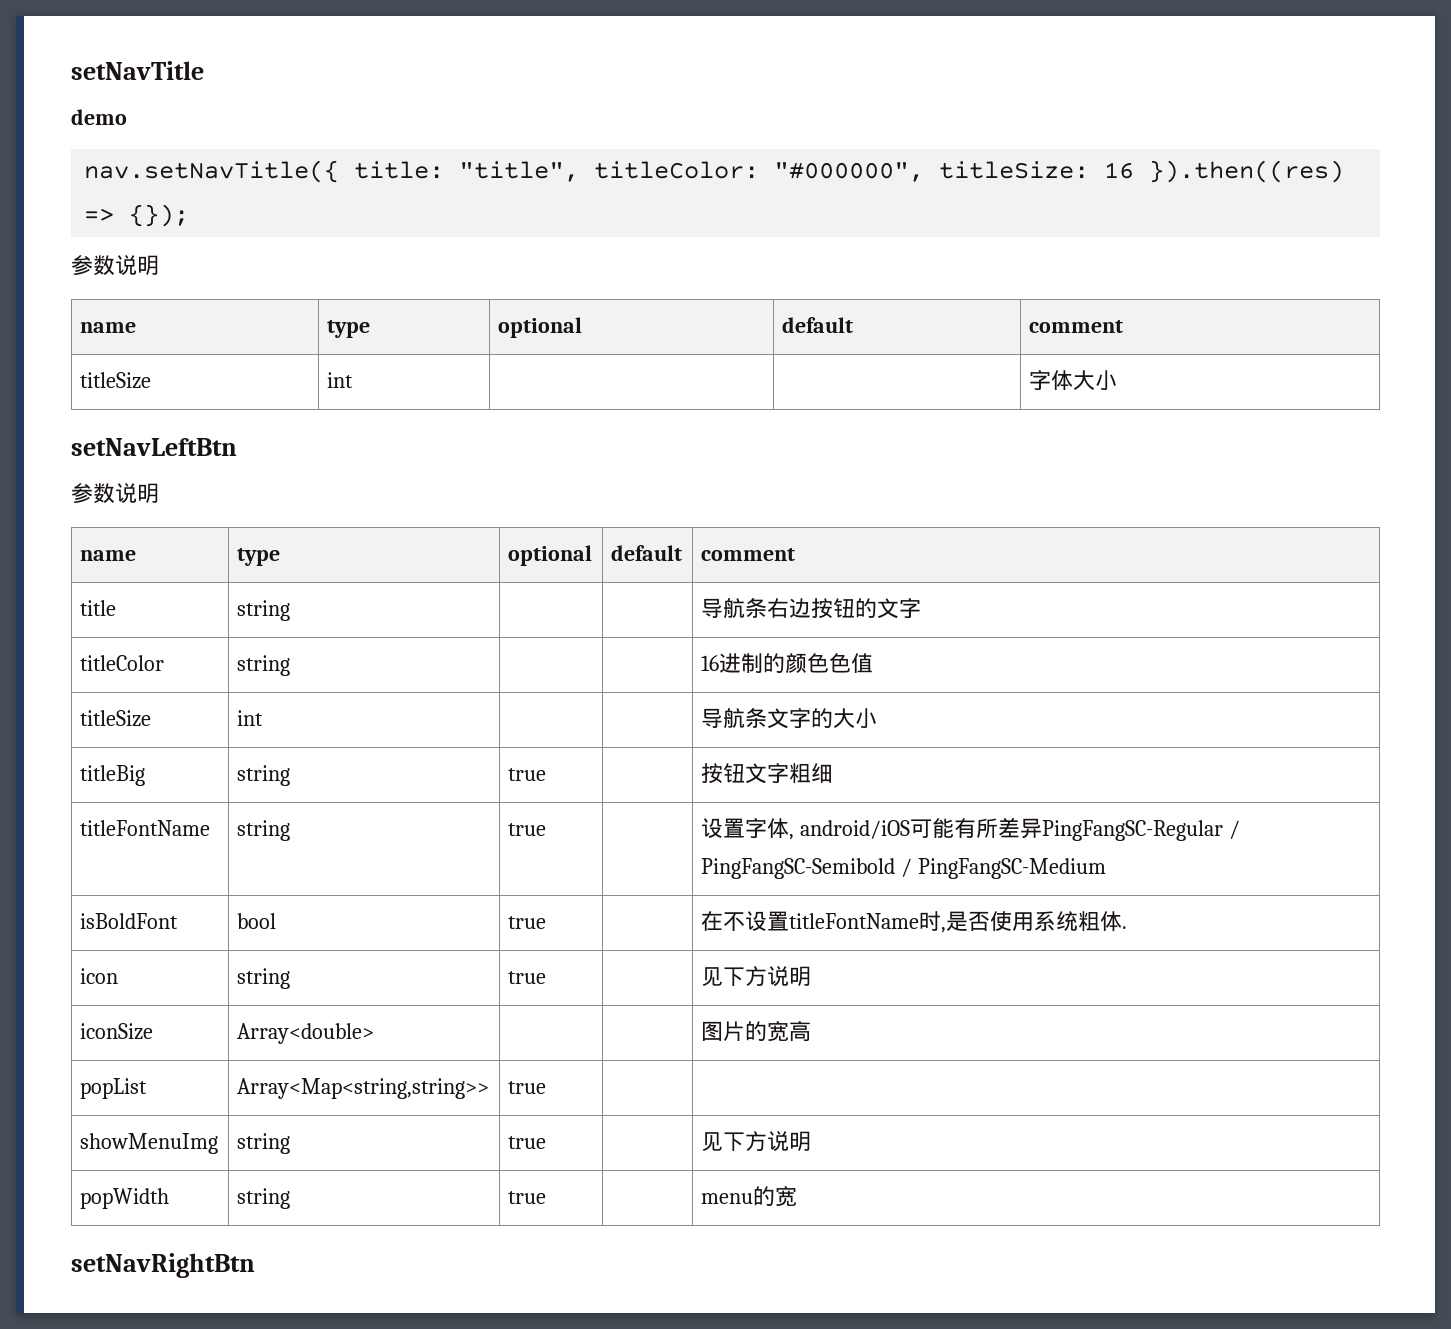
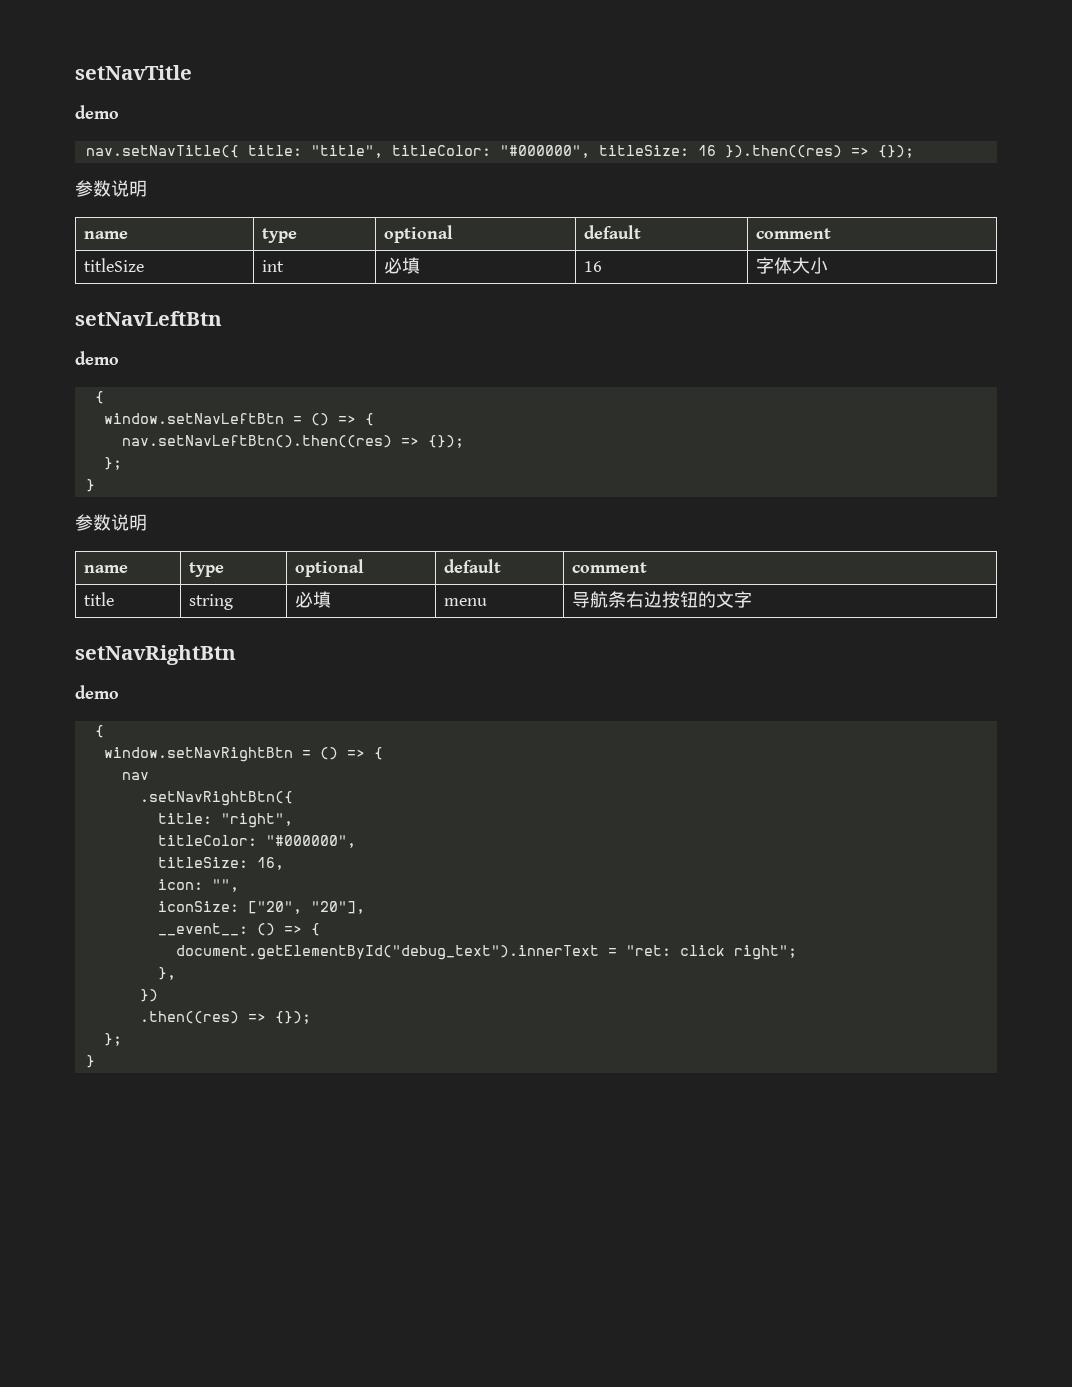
(354, 380) | -> [383,257,420,274] [583,261,602,272] 必填 | 16
(237, 447) none -> [75,351,119,365] [94,391,104,404] [103,413,374,426] [121,435,464,448] [103,457,122,470] [85,479,95,492] // demo // { // window.setNavLeftBtn = () => { // nav.setNavLeftBtn().then((res) => {}); // }; // }
(291, 610) | -> [294,591,331,608] [443,598,487,606] 必填 | menu
[80,655,165,671] [237,655,291,676] [701,653,874,674] [80,710,152,727] [237,710,264,726] [701,708,878,729] [80,765,146,786] [237,765,291,786] [508,768,547,781] [701,763,834,784] [80,820,211,836] [237,820,291,841] [508,823,547,836] [701,817,1240,841] [701,858,1106,879] [80,913,179,929] [237,913,277,929] [508,916,547,929] [701,911,1128,933] [80,968,119,984] [237,968,291,989] [508,971,547,984] [701,966,812,987] [80,1023,154,1040] [237,1023,375,1044] [701,1021,812,1042] [80,1078,148,1099] [237,1078,490,1099] [508,1081,547,1094] [80,1133,219,1154] [237,1133,291,1154] [508,1136,547,1149] [701,1131,812,1152] [80,1188,170,1209] [237,1188,291,1209] [508,1191,547,1204] [701,1186,798,1207] [71,1253,255,1278] // titleColor | string | | | 16进制的颜色色值 // titleSize | int | | | 导航条文字的大小 // titleBig | string | true | | 按钮文字粗细 // titleFontName | string | true | | 设置字体, android/iOS可能有所差异PingFangSC-Regular / PingFangSC-Semibold / PingFangSC-Medium // isBoldFont | bool | true | | 在不设置titleFontName时,是否使用系统粗体. // icon | string | true | | 见下方说明 // iconSize | Array<double> | | | 图片的宽高 // popList | Array<Map<string,string>> | true | | // showMenuImg | string | true | | 见下方说明 // popWidth | string | true | | menu的宽 // setNavRightBtn -> [75,645,236,665] [75,685,119,699] [94,725,104,738] [103,747,383,762] [121,772,149,780] [139,791,293,806] [157,813,293,828] [157,835,356,848] [157,857,284,870] [157,879,239,892] [157,901,365,914] [157,923,320,936] [175,945,797,960] [157,967,176,980] [139,989,158,1002] [139,1011,311,1024] [103,1033,122,1046] [85,1055,95,1068] // setNavRightBtn // demo // { // window.setNavRightBtn = () => { // nav // .setNavRightBtn({ // title: "right", // titleColor: "#000000", // titleSize: 16, // icon: "", // iconSize: ["20", "20"], // __event__: () => { // document.getElementById("debug_text").innerText = "ret: click right"; // }, // }) // .then((res) => {}); // }; // }

